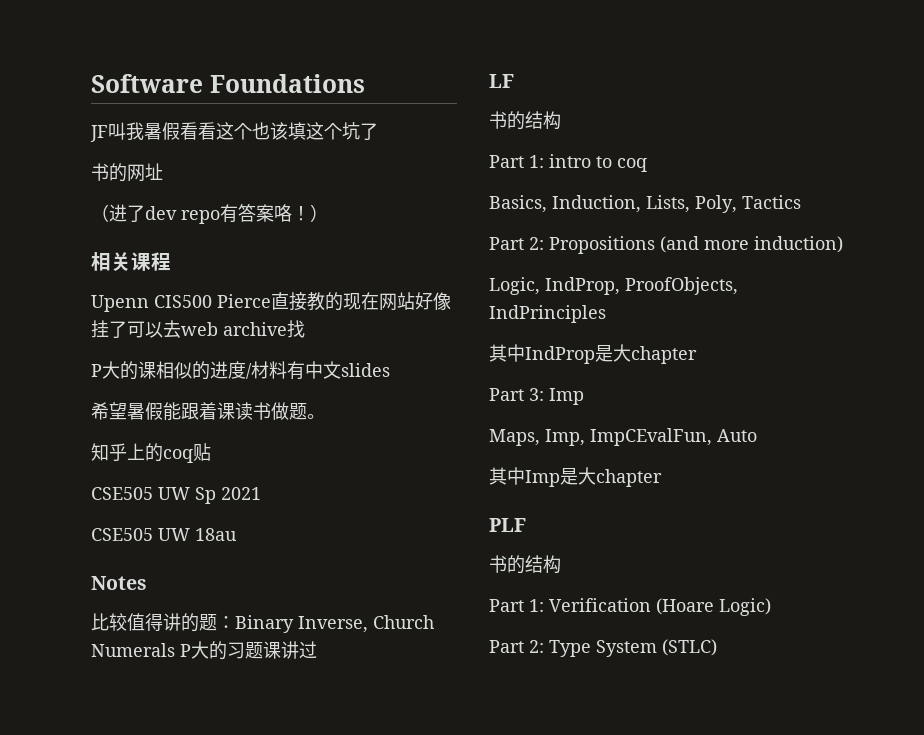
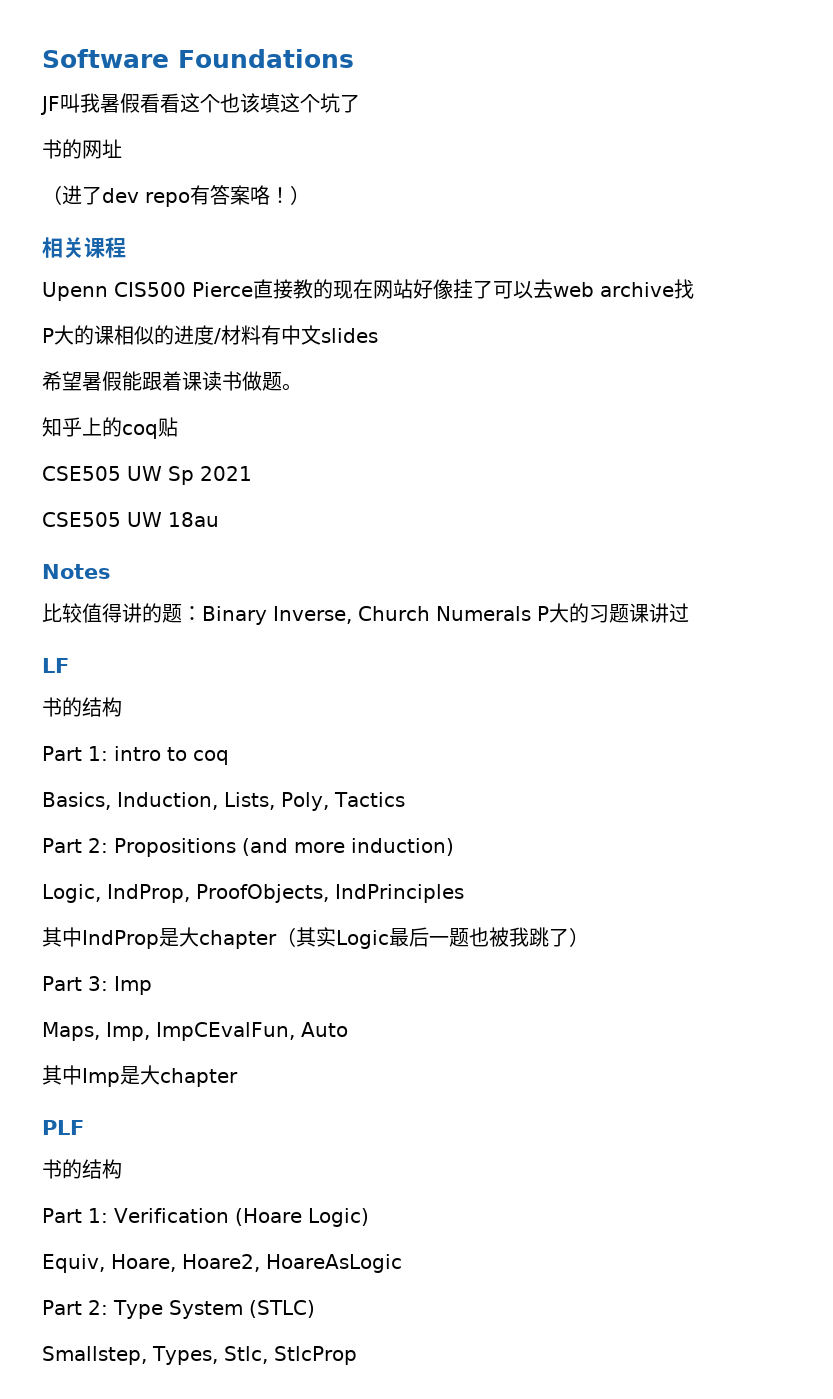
(697, 355) none -> [276,927,589,949] （其实Logic最后一题也被我跳了）
(771, 607) none -> [42,1254,402,1273] // Equiv, Hoare, Hoare2, HoareAsLogic
(717, 647) none -> [42,1346,357,1365] // Smallstep, Types, Stlc, StlcProp

